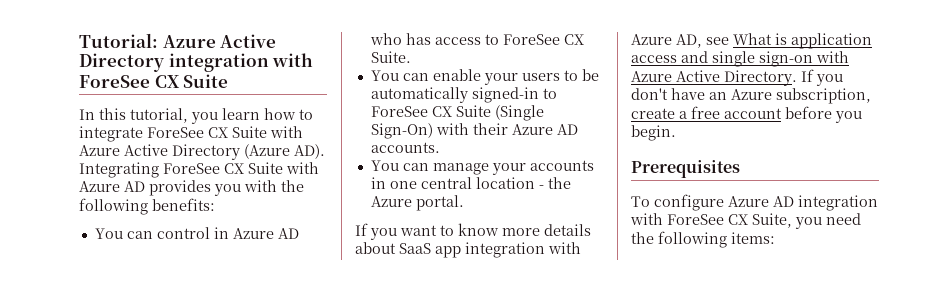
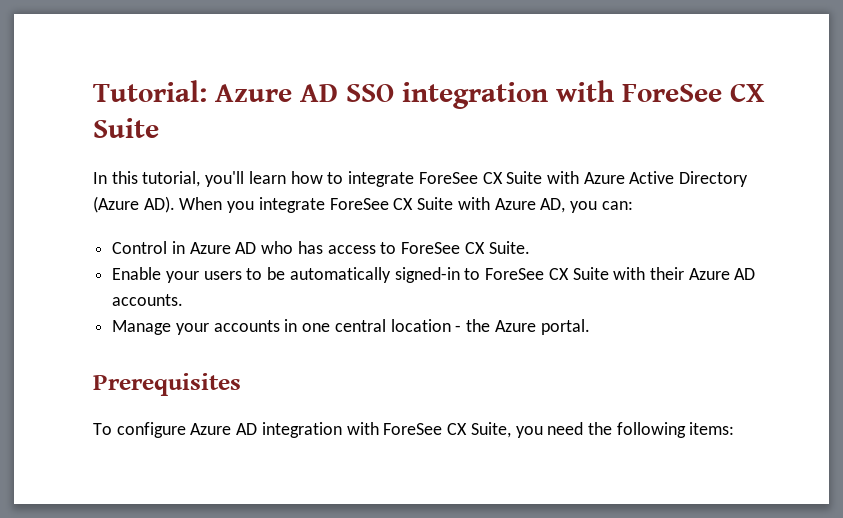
[220,34,277,48] [79,53,164,72] Active Directory -> [300,84,394,102] AD SSO
[191,112,218,124] you -> [205,171,245,187] you'll
[79,162,319,178] [79,180,304,196] [79,198,215,215] [94,227,210,239] Integrating ForeSee CX Suite with Azure AD provides you with the following benefits: // You can control -> [179,197,633,213] [112,241,168,254] When you integrate ForeSee CX Suite with Azure AD, you can: // Control
[370,69,481,81] You can enable -> [112,267,162,280] Enable
[494,105,544,121] [370,123,433,139] (Single Sign-On) -> (609, 273) none
[370,160,489,175] You can manage -> [112,320,172,335] Manage
[355,223,591,240] [355,242,581,258] [631,33,872,49] [631,51,849,67] [631,69,843,86] [631,88,871,104] [631,106,862,123] [631,125,676,141] // If you want to know more details about SaaS app integration with Azure AD, see What is application access and single sign-on with Azure Active Directory. If you don't have an Azure subscription, create a free account before you begin. -> (590, 327) none

